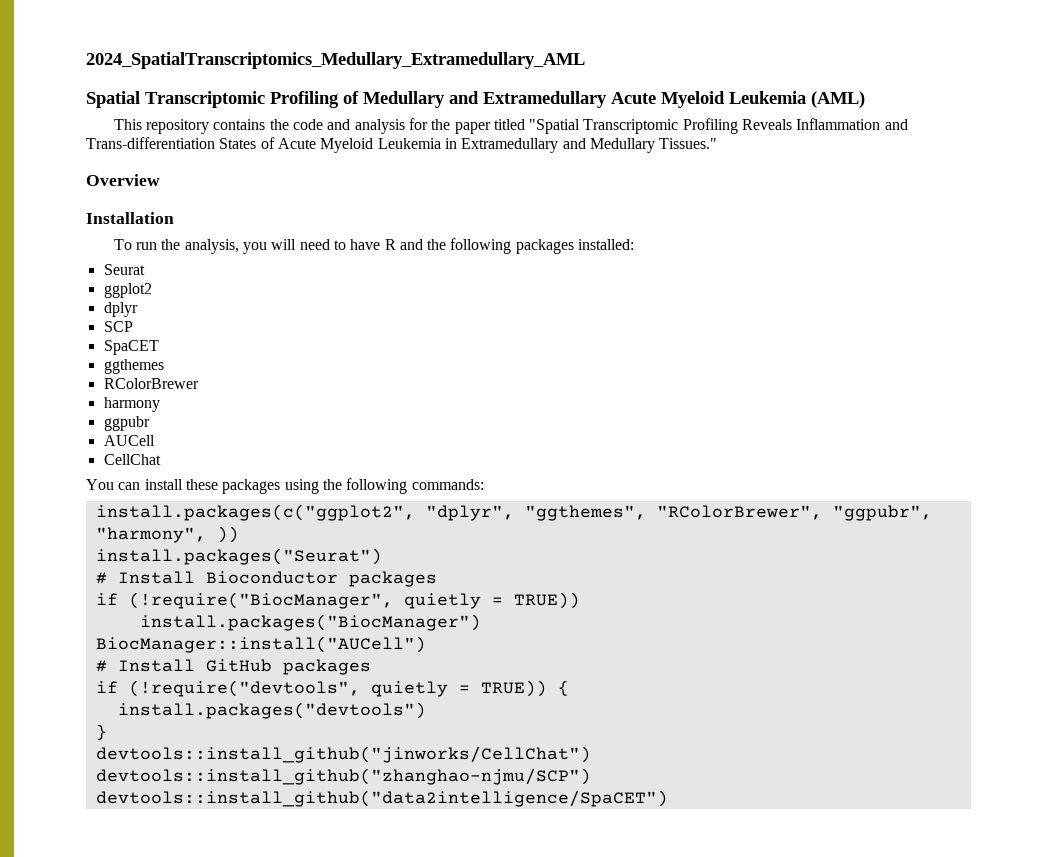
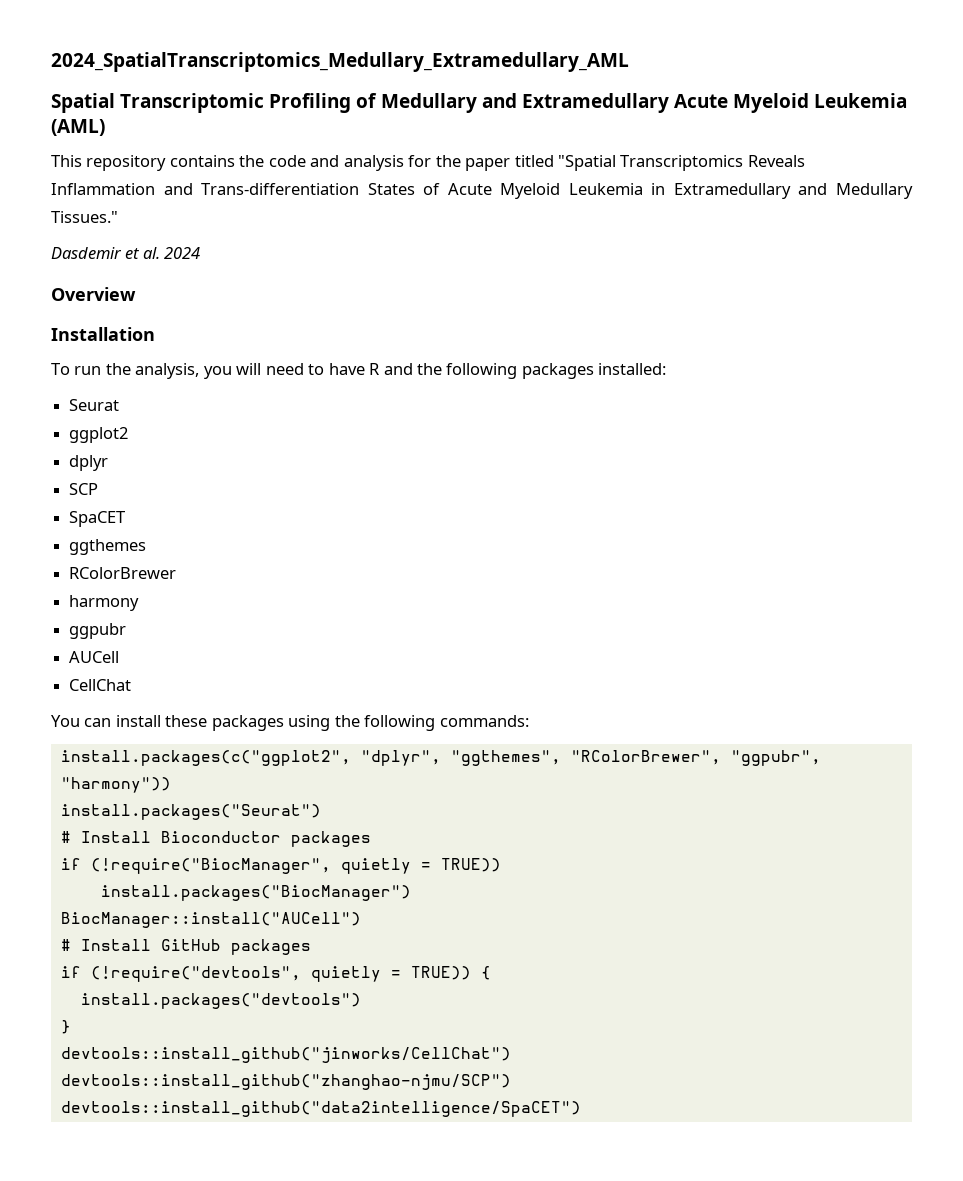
[583,118,738,134] Transcriptomic Profiling -> [620,155,744,171] Transcriptomics
(718, 143) none -> [51,247,201,259] // Dasdemir et al. 2024
[95,526,239,543] "harmony", )) -> [60,777,171,793] "harmony"))

